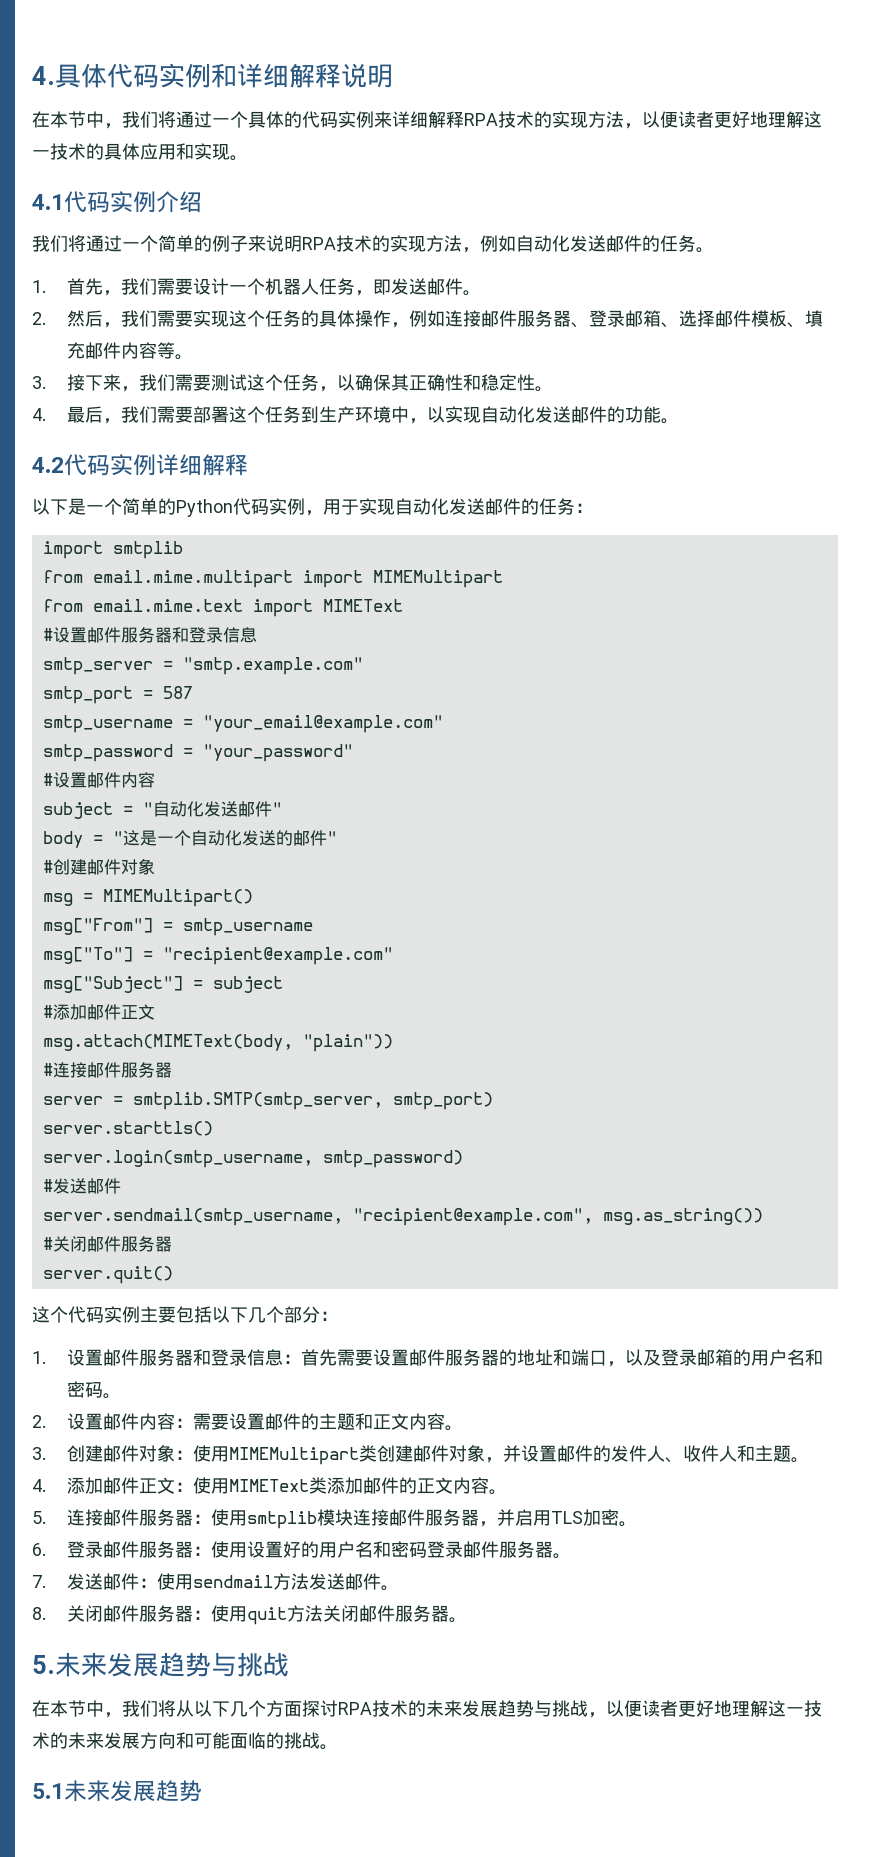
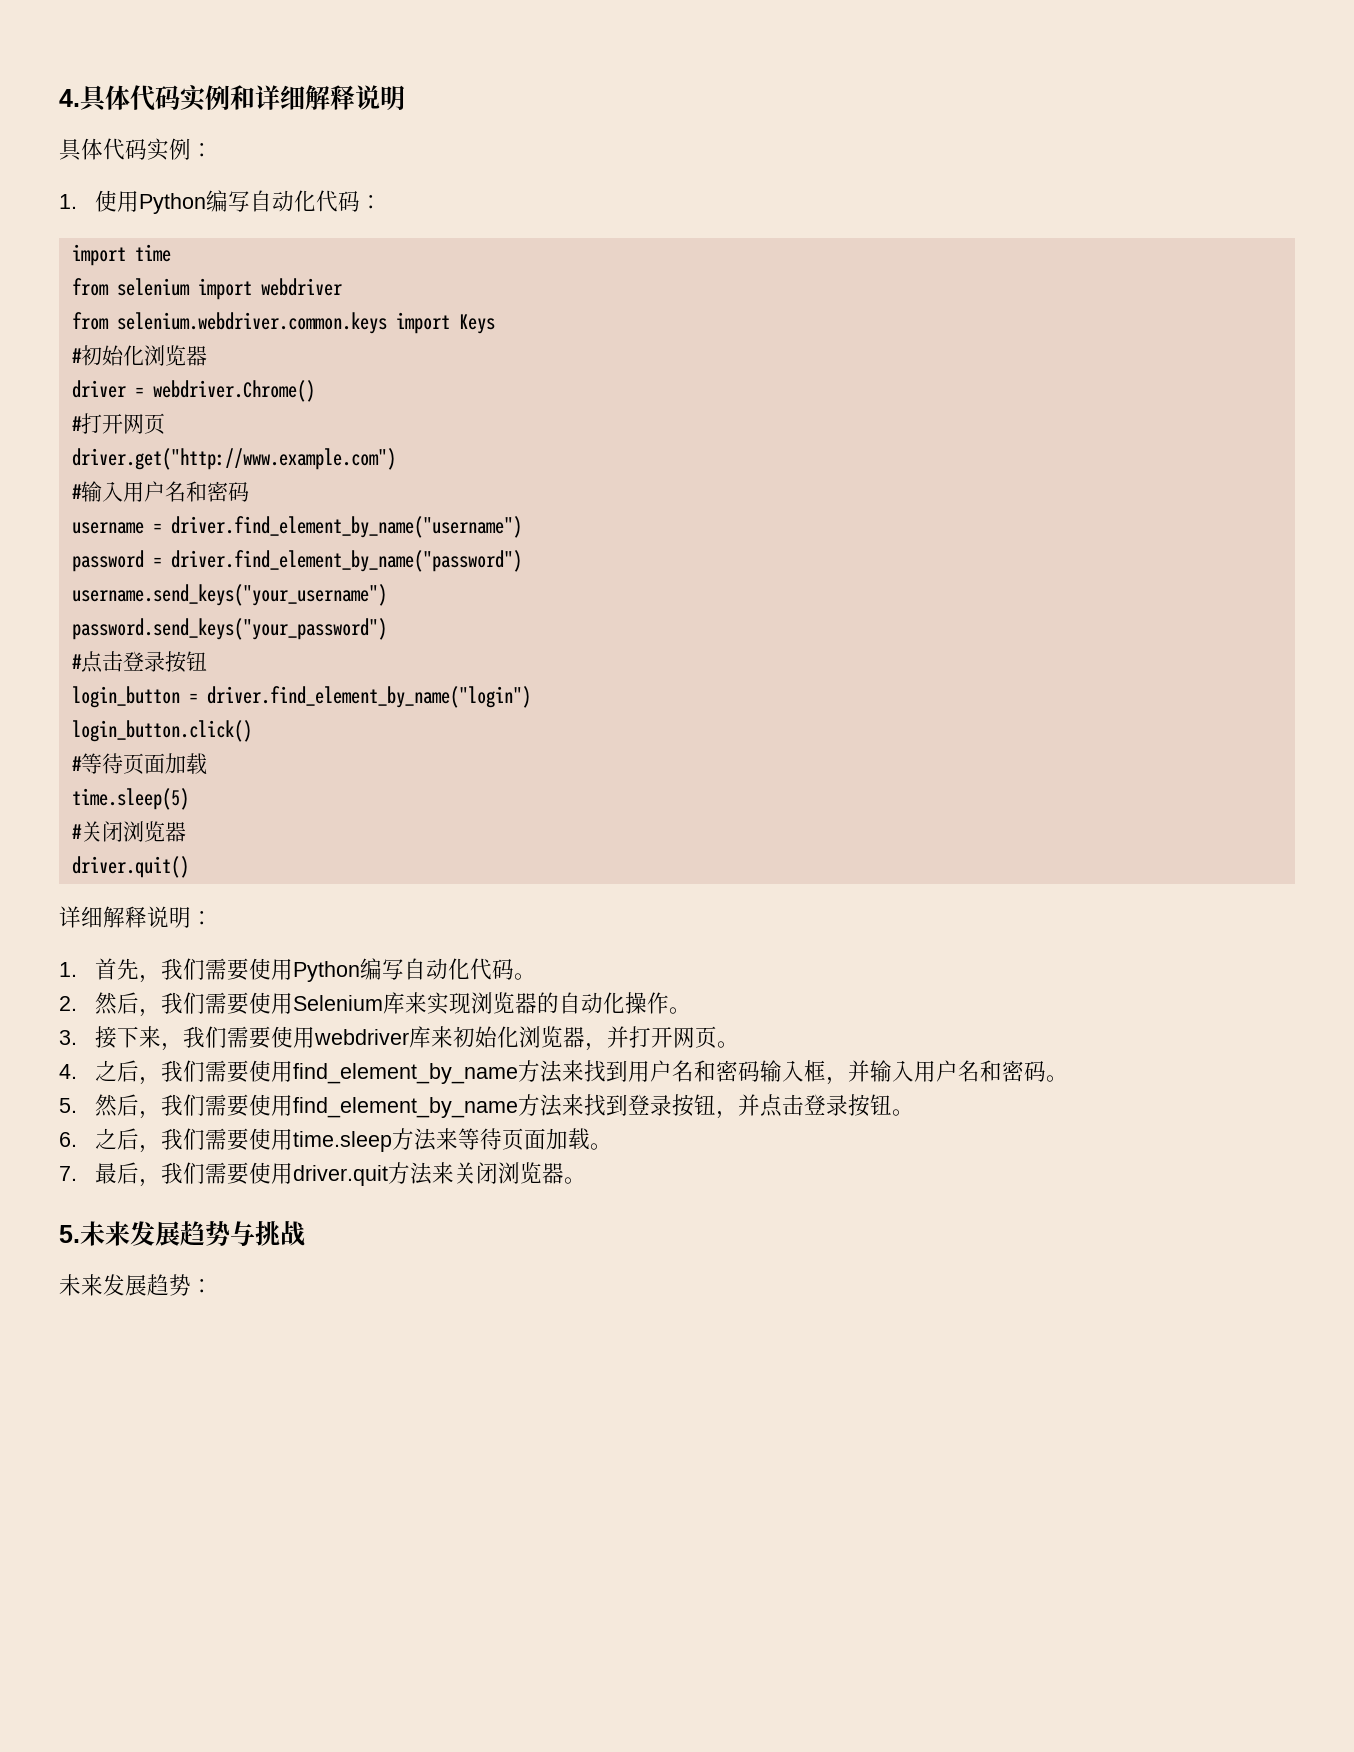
[32,111,822,129] [32,143,248,161] [32,191,202,213] [32,235,714,253] 在本节中，我们将通过一个具体的代码实例来详细解释RPA技术的实现方法，以便读者更好地理解这一技术的具体应用和实现。 // 4.1代码实例介绍 // 我们将通过一个简单的例子来说明RPA技术的实现方法，例如自动化发送邮件的任务。 -> [59,138,213,161] [59,190,382,214] [71,244,171,266] [71,278,342,300] [71,312,495,334] [71,345,207,366] [71,380,315,402] [71,413,165,434] [71,448,396,470] [71,481,249,502] [71,516,522,538] [71,550,522,572] [71,584,387,606] [71,618,387,640] [71,651,207,673] [71,686,531,708] [71,720,252,742] [71,753,207,775] [71,788,189,810] [71,821,186,842] [71,856,189,878] [59,906,213,928] 具体代码实例： // 1.使用Python编写自动化代码： // import time // from selenium import webdriver // from selenium.webdriver.common.keys import Keys // #初始化浏览器 // driver = webdriver.Chrome() // #打开网页 // driver.get("http://www.example.com") // #输入用户名和密码 // username = driver.find_element_by_name("username") // password = driver.find_element_by_name("password") // username.send_keys("your_username") // password.send_keys("your_password") // #点击登录按钮 // login_button = driver.find_element_by_name("login") // login_button.click() // #等待页面加载 // time.sleep(5) // #关闭浏览器 // driver.quit() // 详细解释说明：
[192,278,463,296] 设计一个机器人任务，即发送邮件 -> [248,958,514,982] 使用Python编写自动化代码
[192,310,823,328] [66,342,175,359] 实现这个任务的具体操作，例如连接邮件服务器、登录邮箱、选择邮件模板、填充邮件内容等 -> [248,992,669,1015] 使用Selenium库来实现浏览器的自动化操作
[210,374,553,392] [32,408,46,421] 测试这个任务，以确保其正确性和稳定性。 // 4. -> [270,1026,739,1051] [59,1060,1068,1085] [59,1094,914,1119] [59,1128,612,1153] [59,1166,77,1181] 使用webdriver库来初始化浏览器，并打开网页。 // 4.之后，我们需要使用find_element_by_name方法来找到用户名和密码输入框，并输入用户名和密码。 // 5.然后，我们需要使用find_element_by_name方法来找到登录按钮，并点击登录按钮。 // 6.之后，我们需要使用time.sleep方法来等待页面加载。 // 7.
[192,406,679,424] [32,454,248,476] [32,498,593,517] [42,541,183,559] [42,570,503,588] [42,599,403,617] [42,627,257,643] [42,657,363,675] [42,686,193,704] [42,715,443,733] [42,744,353,762] [42,772,155,788] [42,801,282,819] [42,830,337,848] [42,858,155,875] [42,889,253,907] [42,918,313,936] [42,947,393,965] [42,976,283,993] [42,1004,155,1020] [42,1034,393,1052] [42,1062,172,1078] [42,1092,493,1110] [42,1121,213,1136] [42,1150,463,1168] [42,1178,121,1194] [42,1208,763,1226] [42,1236,172,1252] [42,1266,173,1284] [32,1306,338,1323] [32,1349,823,1367] [66,1381,121,1399] [32,1413,463,1431] [32,1445,809,1465] [32,1477,507,1495] [32,1509,637,1529] [32,1541,571,1559] [32,1573,399,1591] [32,1605,431,1625] 部署这个任务到生产环境中，以实现自动化发送邮件的功能。 // 4.2代码实例详细解释 // 以下是一个简单的Python代码实例，用于实现自动化发送邮件的任务： // import smtplib // from email.mime.multipart import MIMEMultipart // from email.mime.text import MIMEText // #设置邮件服务器和登录信息 // smtp_server = "smtp.example.com" // smtp_port = 587 // smtp_username = "your_email@example.com" // smtp_password = "your_password" // #设置邮件内容 // subject = "自动化发送邮件" // body = "这是一个自动化发送的邮件" // #创建邮件对象 // msg = MIMEMultipart() // msg["From"] = smtp_username // msg["To"] = "recipient@example.com" // msg["Subject"] = subject // #添加邮件正文 // msg.attach(MIMEText(body, "plain")) // #连接邮件服务器 // server = smtplib.SMTP(smtp_server, smtp_port) // server.starttls() // server.login(smtp_username, smtp_password) // #发送邮件 // server.sendmail(smtp_username, "recipient@example.com", msg.as_string()) // #关闭邮件服务器 // server.quit() // 这个代码实例主要包括以下几个部分： // 1.设置邮件服务器和登录信息：首先需要设置邮件服务器的地址和端口，以及登录邮箱的用户名和密码。 // 2.设置邮件内容：需要设置邮件的主题和正文内容。 // 3.创建邮件对象：使用MIMEMultipart类创建邮件对象，并设置邮件的发件人、收件人和主题。 // 4.添加邮件正文：使用MIMEText类添加邮件的正文内容。 // 5.连接邮件服务器：使用smtplib模块连接邮件服务器，并启用TLS加密。 // 6.登录邮件服务器：使用设置好的用户名和密码登录邮件服务器。 // 7.发送邮件：使用sendmail方法发送邮件。 // 8.关闭邮件服务器：使用quit方法关闭邮件服务 -> [248,1162,542,1186] 使用driver.quit方法来关闭浏览
[32,1700,822,1718] [32,1732,338,1750] [32,1780,202,1802] 在本节中，我们将从以下几个方面探讨RPA技术的未来发展趋势与挑战，以便读者更好地理解这一技术的未来发展方向和可能面临的挑战。 // 5.1未来发展趋势 -> [59,1274,213,1296] 未来发展趋势：

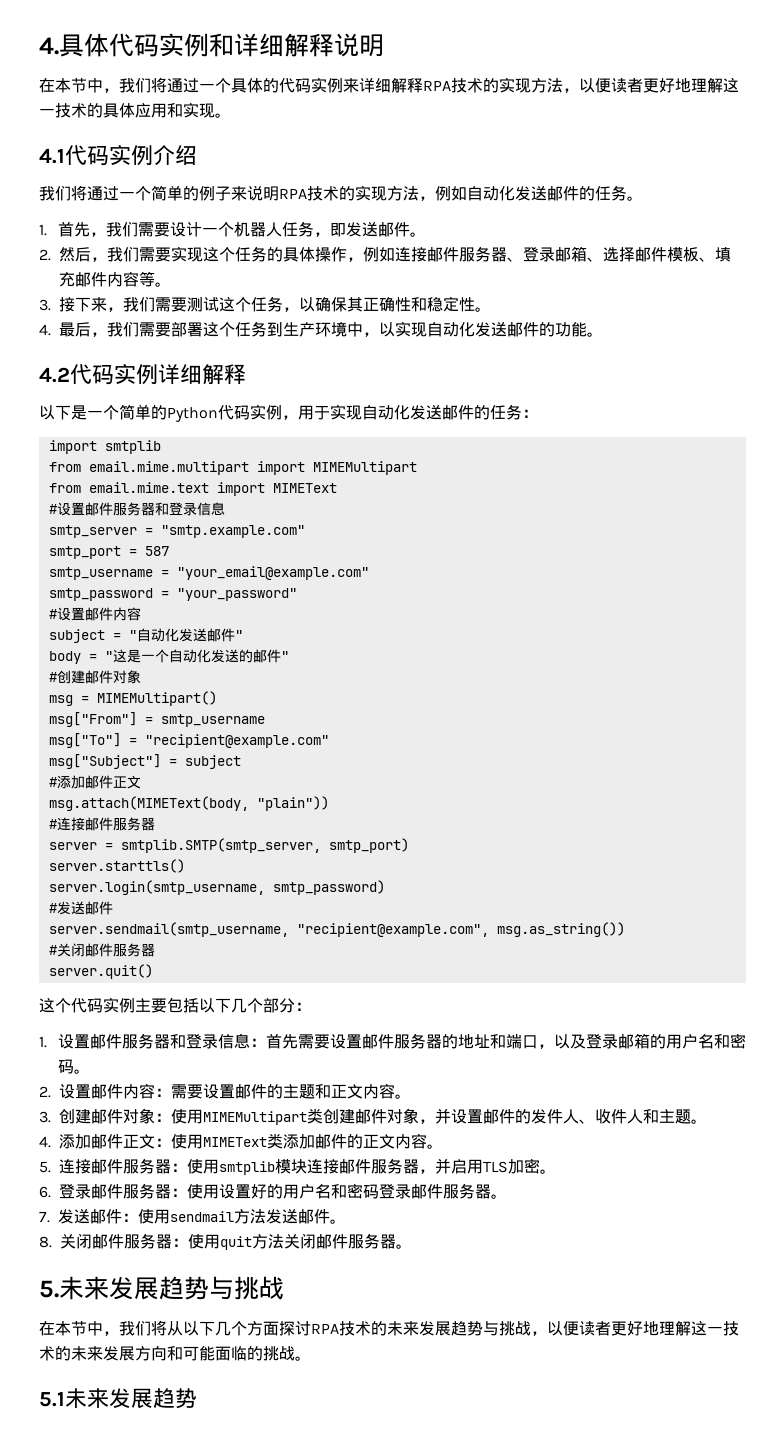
[59,138,213,161] [59,190,382,214] [71,244,171,266] [71,278,342,300] [71,312,495,334] [71,345,207,366] [71,380,315,402] [71,413,165,434] [71,448,396,470] [71,481,249,502] [71,516,522,538] [71,550,522,572] [71,584,387,606] [71,618,387,640] [71,651,207,673] [71,686,531,708] [71,720,252,742] [71,753,207,775] [71,788,189,810] [71,821,186,842] [71,856,189,878] [59,906,213,928] 具体代码实例： // 1.使用Python编写自动化代码： // import time // from selenium import webdriver // from selenium.webdriver.common.keys import Keys // #初始化浏览器 // driver = webdriver.Chrome() // #打开网页 // driver.get("http://www.example.com") // #输入用户名和密码 // username = driver.find_element_by_name("username") // password = driver.find_element_by_name("password") // username.send_keys("your_username") // password.send_keys("your_password") // #点击登录按钮 // login_button = driver.find_element_by_name("login") // login_button.click() // #等待页面加载 // time.sleep(5) // #关闭浏览器 // driver.quit() // 详细解释说明： -> [39,77,739,93] [39,102,231,118] [39,145,197,166] [39,185,643,201] 在本节中，我们将通过一个具体的代码实例来详细解释RPA技术的实现方法，以便读者更好地理解这一技术的具体应用和实现。 // 4.1代码实例介绍 // 我们将通过一个简单的例子来说明RPA技术的实现方法，例如自动化发送邮件的任务。
[248,958,514,982] 使用Python编写自动化代码 -> [169,221,410,237] 设计一个机器人任务，即发送邮件
[248,992,669,1015] 使用Selenium库来实现浏览器的自动化操作 -> [171,246,731,262] [59,271,155,287] 实现这个任务的具体操作，例如连接邮件服务器、登录邮箱、选择邮件模板、填充邮件内容等
[270,1026,739,1051] [59,1060,1068,1085] [59,1094,914,1119] [59,1128,612,1153] [59,1166,77,1181] 使用webdriver库来初始化浏览器，并打开网页。 // 4.之后，我们需要使用find_element_by_name方法来找到用户名和密码输入框，并输入用户名和密码。 // 5.然后，我们需要使用find_element_by_name方法来找到登录按钮，并点击登录按钮。 // 6.之后，我们需要使用time.sleep方法来等待页面加载。 // 7. -> [187,296,491,312] [39,324,51,336] 测试这个任务，以确保其正确性和稳定性。 // 4.
[248,1162,542,1186] 使用driver.quit方法来关闭浏览 -> [171,321,603,337] [39,364,246,385] [39,404,538,422] [48,440,161,454] [48,461,417,475] [48,482,337,496] [48,502,225,516] [48,525,305,538] [48,546,169,559] [48,566,369,580] [48,588,297,601] [48,607,141,621] [48,628,243,643] [48,649,289,664] [48,670,141,684] [48,691,217,706] [48,712,265,727] [48,733,329,748] [48,754,241,769] [48,775,141,789] [48,796,329,811] [48,817,155,831] [48,838,409,853] [48,859,185,873] [48,880,385,895] [48,901,113,915] [48,922,625,937] [48,943,155,957] [48,964,153,979] [39,997,311,1013] [39,1033,746,1049] [57,1059,90,1074] [39,1083,411,1099] [39,1108,707,1125] [39,1133,443,1149] [39,1158,556,1175] [39,1183,507,1199] [39,1208,346,1224] [39,1233,380,1250] 部署这个任务到生产环境中，以实现自动化发送邮件的功能。 // 4.2代码实例详细解释 // 以下是一个简单的Python代码实例，用于实现自动化发送邮件的任务： // import smtplib // from email.mime.multipart import MIMEMultipart // from email.mime.text import MIMEText // #设置邮件服务器和登录信息 // smtp_server = "smtp.example.com" // smtp_port = 587 // smtp_username = "your_email@example.com" // smtp_password = "your_password" // #设置邮件内容 // subject = "自动化发送邮件" // body = "这是一个自动化发送的邮件" // #创建邮件对象 // msg = MIMEMultipart() // msg["From"] = smtp_username // msg["To"] = "recipient@example.com" // msg["Subject"] = subject // #添加邮件正文 // msg.attach(MIMEText(body, "plain")) // #连接邮件服务器 // server = smtplib.SMTP(smtp_server, smtp_port) // server.starttls() // server.login(smtp_username, smtp_password) // #发送邮件 // server.sendmail(smtp_username, "recipient@example.com", msg.as_string()) // #关闭邮件服务器 // server.quit() // 这个代码实例主要包括以下几个部分： // 1.设置邮件服务器和登录信息：首先需要设置邮件服务器的地址和端口，以及登录邮箱的用户名和密码。 // 2.设置邮件内容：需要设置邮件的主题和正文内容。 // 3.创建邮件对象：使用MIMEMultipart类创建邮件对象，并设置邮件的发件人、收件人和主题。 // 4.添加邮件正文：使用MIMEText类添加邮件的正文内容。 // 5.连接邮件服务器：使用smtplib模块连接邮件服务器，并启用TLS加密。 // 6.登录邮件服务器：使用设置好的用户名和密码登录邮件服务器。 // 7.发送邮件：使用sendmail方法发送邮件。 // 8.关闭邮件服务器：使用quit方法关闭邮件服务
[59,1274,213,1296] 未来发展趋势： -> [39,1320,739,1336] [39,1346,311,1361] [39,1388,197,1409] 在本节中，我们将从以下几个方面探讨RPA技术的未来发展趋势与挑战，以便读者更好地理解这一技术的未来发展方向和可能面临的挑战。 // 5.1未来发展趋势

